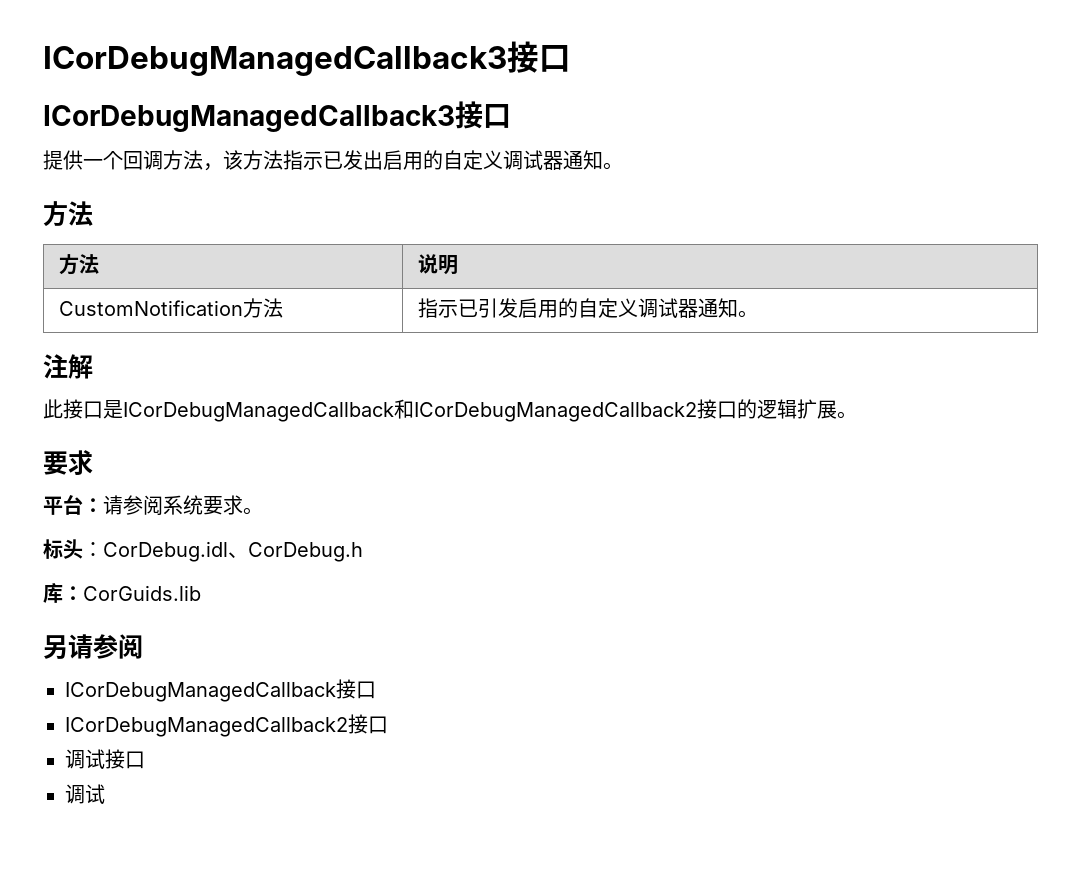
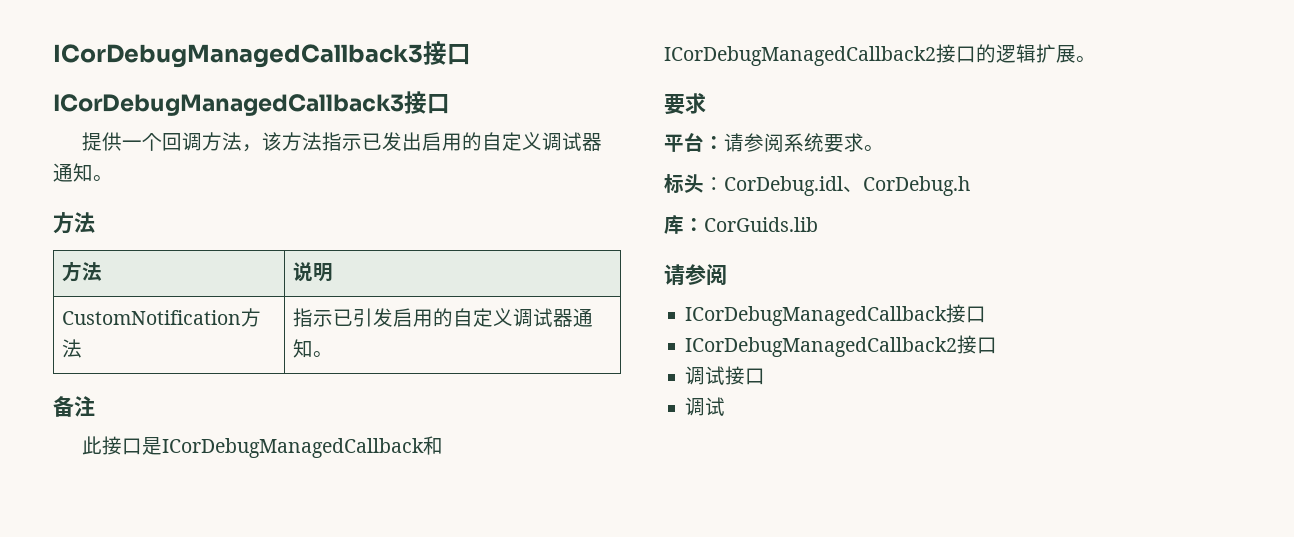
(758, 314) none -> [53,396,74,417] 备
[68,354,93,379] 解 -> (95, 406) none
[43,635,68,659] 另 -> (818, 224) none

